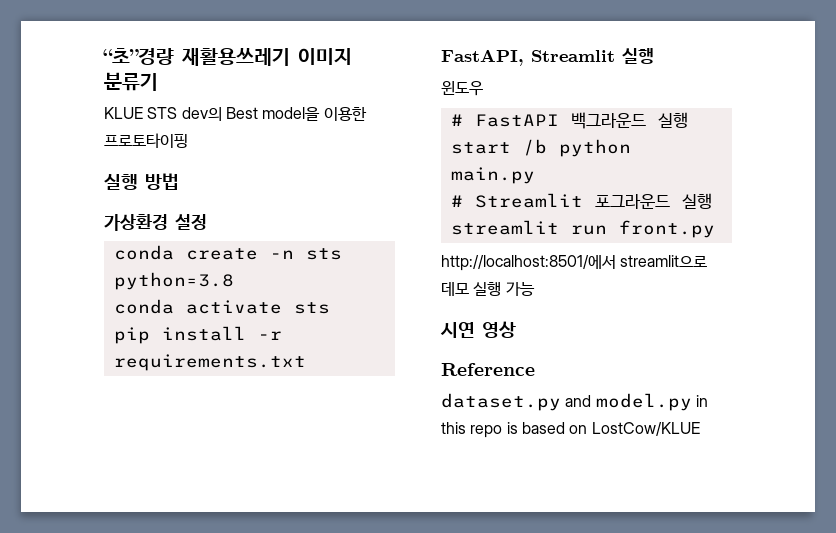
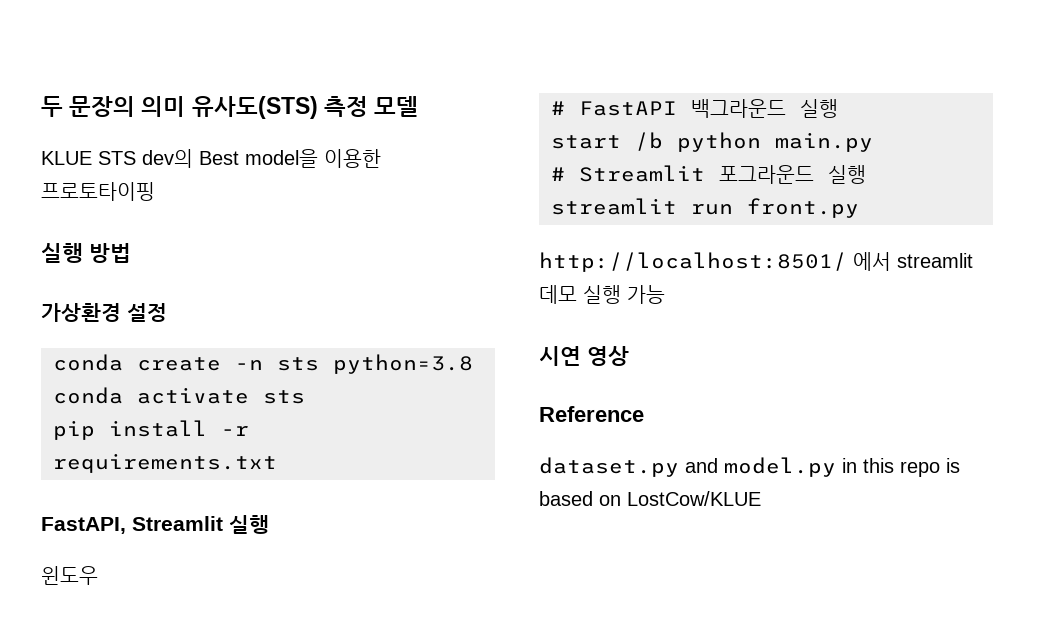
[103,48,352,66] [104,72,158,91] “초”경량 재활용쓰레기 이미지 분류기 -> [41,96,419,119] 두 문장의 의미 유사도(STS) 측정 모델
[441,255,708,271] http://localhost:8501/에서 streamlit으로 -> [539,252,973,272] http://localhost:8501/ 에서 streamlit

